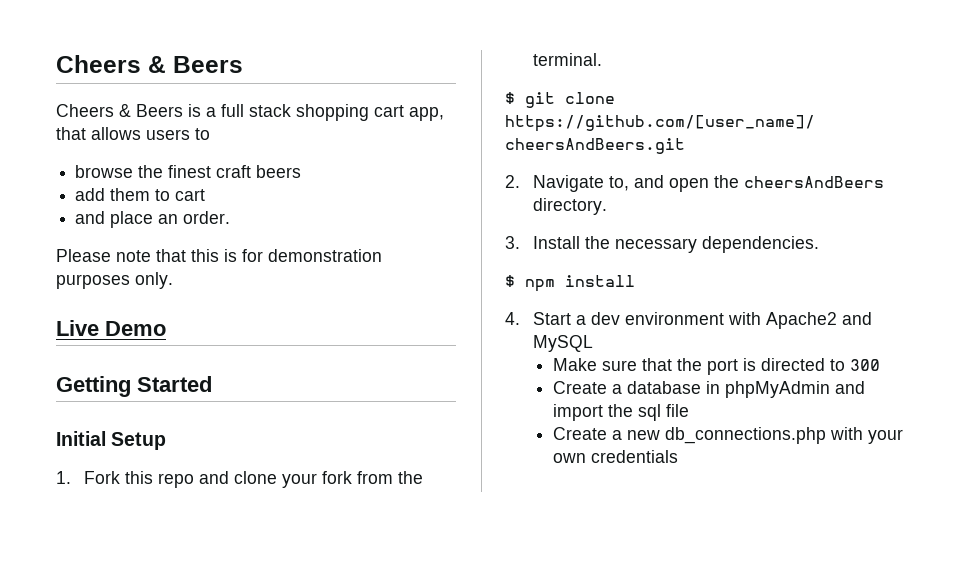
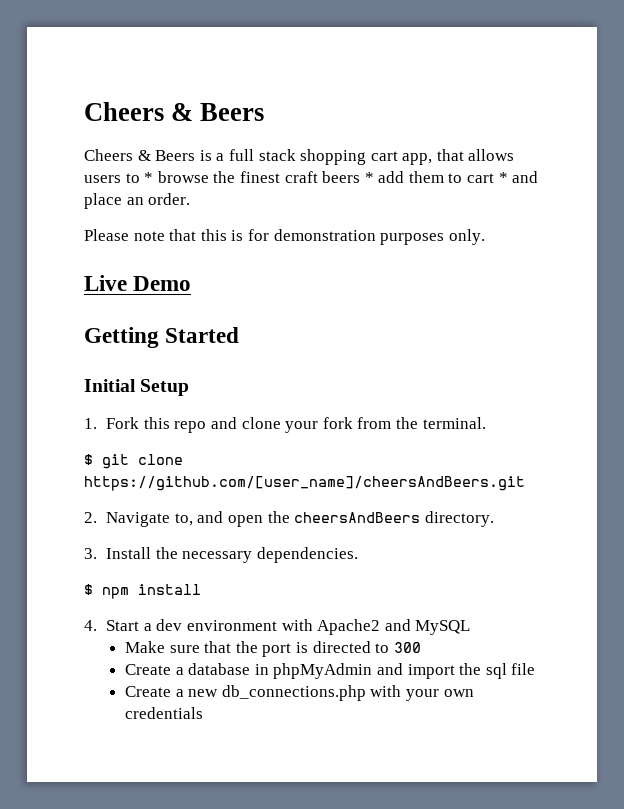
(210, 134) // -> [144,172,154,183] *
(302, 171) // -> [364,172,374,183] *
(206, 195) // -> [498,172,508,183] *

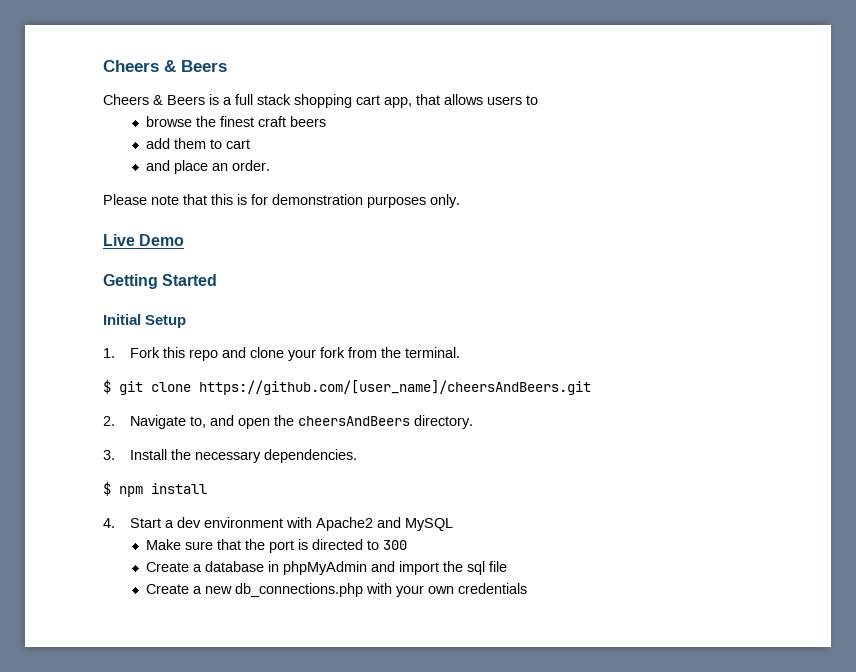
[144,172,154,183] * -> (538, 100) //
[364,172,374,183] * -> (326, 121) //
[498,172,508,183] * -> (250, 144) //

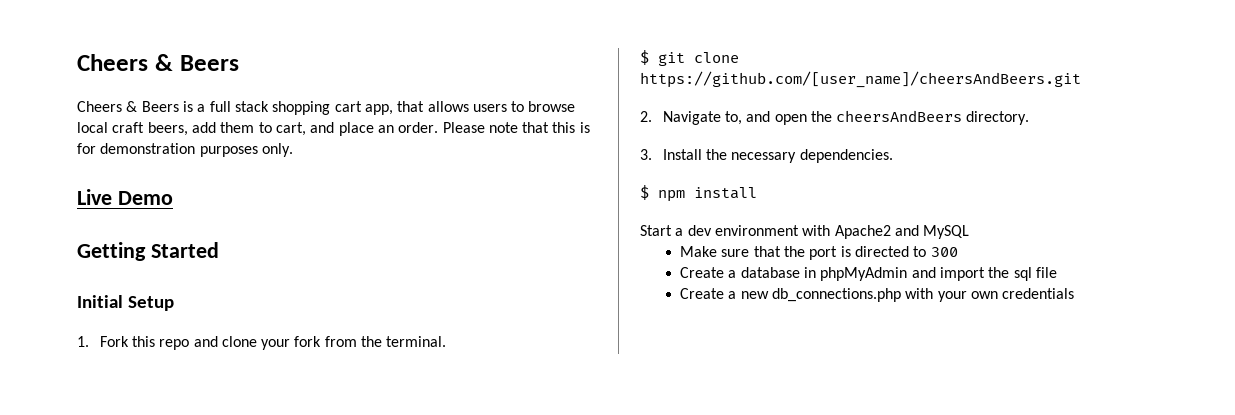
[145,116,326,127] // browse the finest craft beers // -> [528,101,576,112] [77,122,188,136] browse local craft beers,
[225,139,250,149] cart // -> [275,122,306,136] cart,
(270, 165) // -> (439, 127) none
[103,518,115,528] 4. -> (757, 193) none

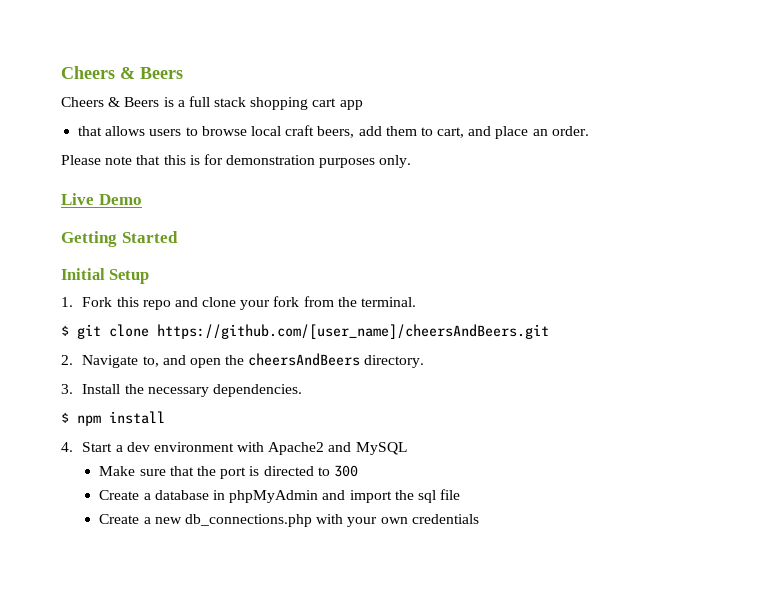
[364,104,393,115] app, -> [339,100,363,110] app //
(439, 127) none -> (589, 131) //
(757, 193) none -> [61,442,73,452] 4.

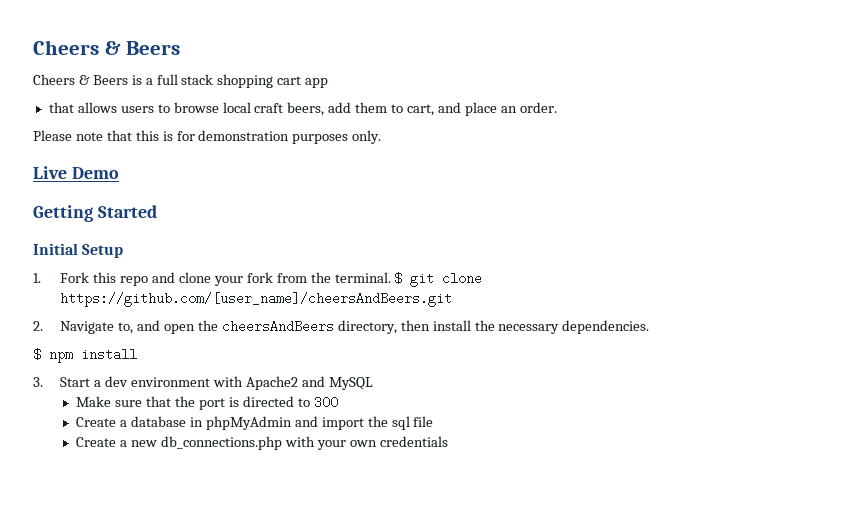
(417, 302) // -> (391, 277) none
[364,355,425,368] [61,384,121,394] directory. // 3. Install -> [337,320,471,334] directory, then install
[61,442,73,452] 4. -> [33,377,43,387] 3.

